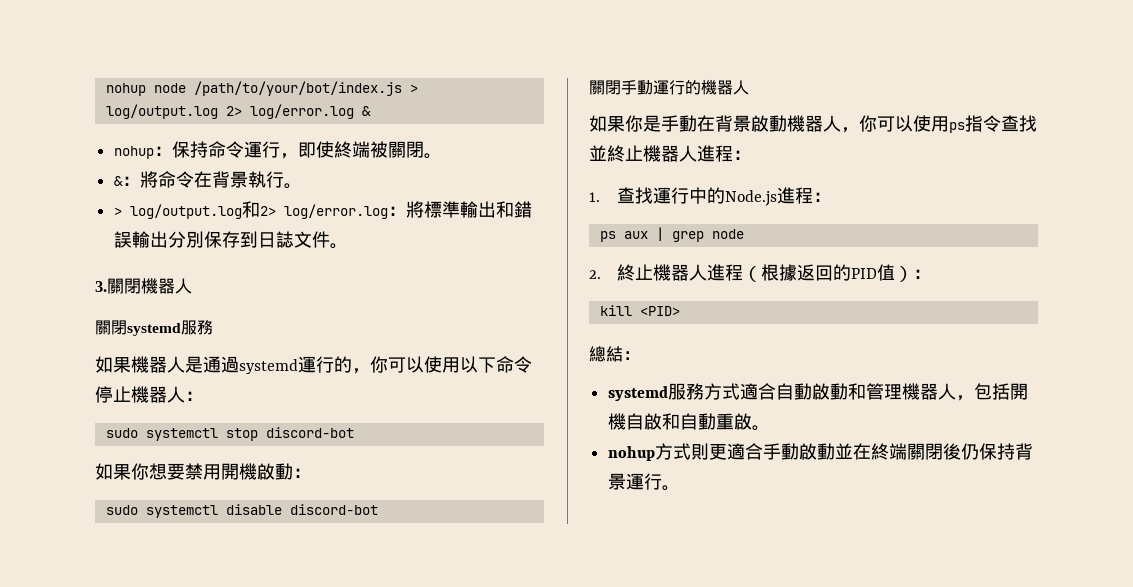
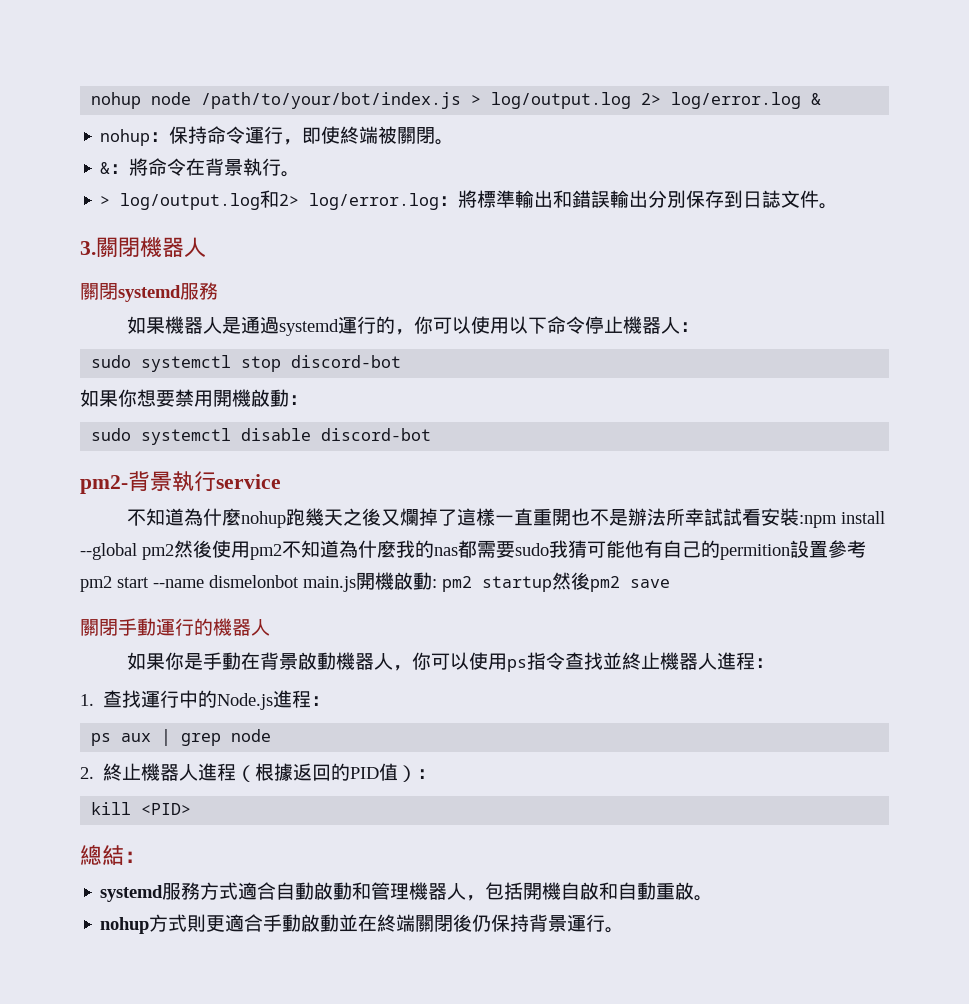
(378, 509) none -> [80,471,281,494] [127,508,886,528] [80,540,866,560] [80,572,670,592] // pm2-背景執行service // 不知道為什麼nohup跑幾天之後又爛掉了這樣一直重開也不是辦法所幸試試看安裝:npm install --global pm2然後使用pm2不知道為什麼我的nas都需要sudo我猜可能他有自己的permition設置參考pm2 start --name dismelonbot main.js開機啟動: pm2 startup然後pm2 save

